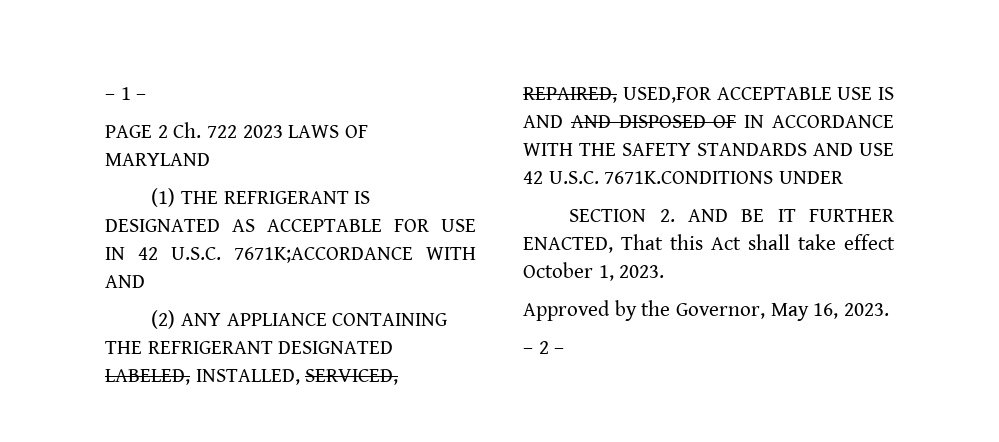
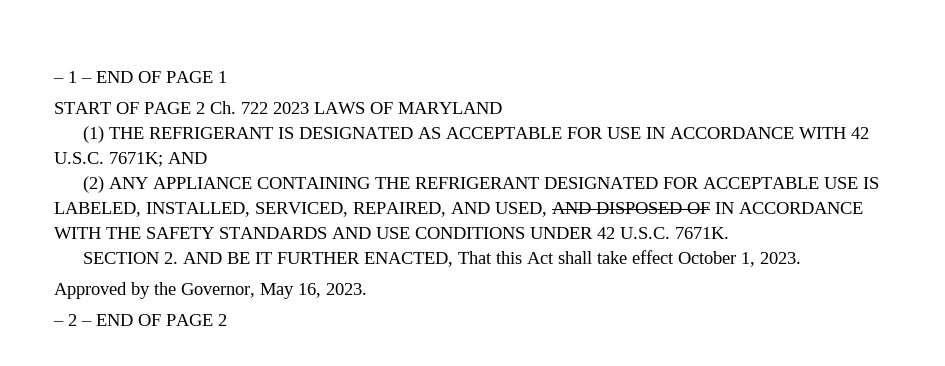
(147, 97) // -> [96,71,227,83] [54,102,139,114] END OF PAGE 1 // START OF
[138,247,476,263] 42 U.S.C. 7671K;ACCORDANCE WITH -> [669,127,869,139] [54,152,163,167] ACCORDANCE WITH 42 U.S.C. 7671K;
[105,369,399,385] [523,87,894,103] [523,115,563,128] LABELED, INSTALLED, SERVICED, REPAIRED, USED,FOR ACCEPTABLE USE IS AND -> [662,177,879,189] [54,202,547,217] FOR ACCEPTABLE USE IS LABELED, INSTALLED, SERVICED, REPAIRED, AND USED,
[523,171,845,184] 42 U.S.C. 7671K.CONDITIONS UNDER -> [415,227,729,239] CONDITIONS UNDER 42 U.S.C. 7671K.
(565, 351) none -> [96,314,227,326] END OF PAGE 2

